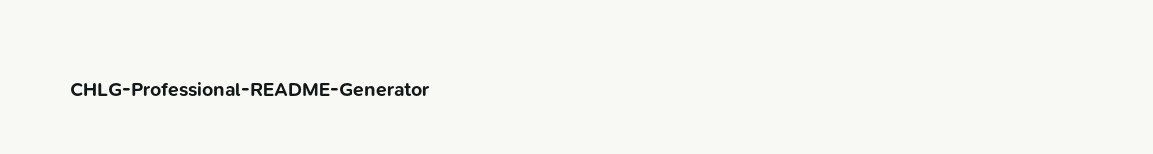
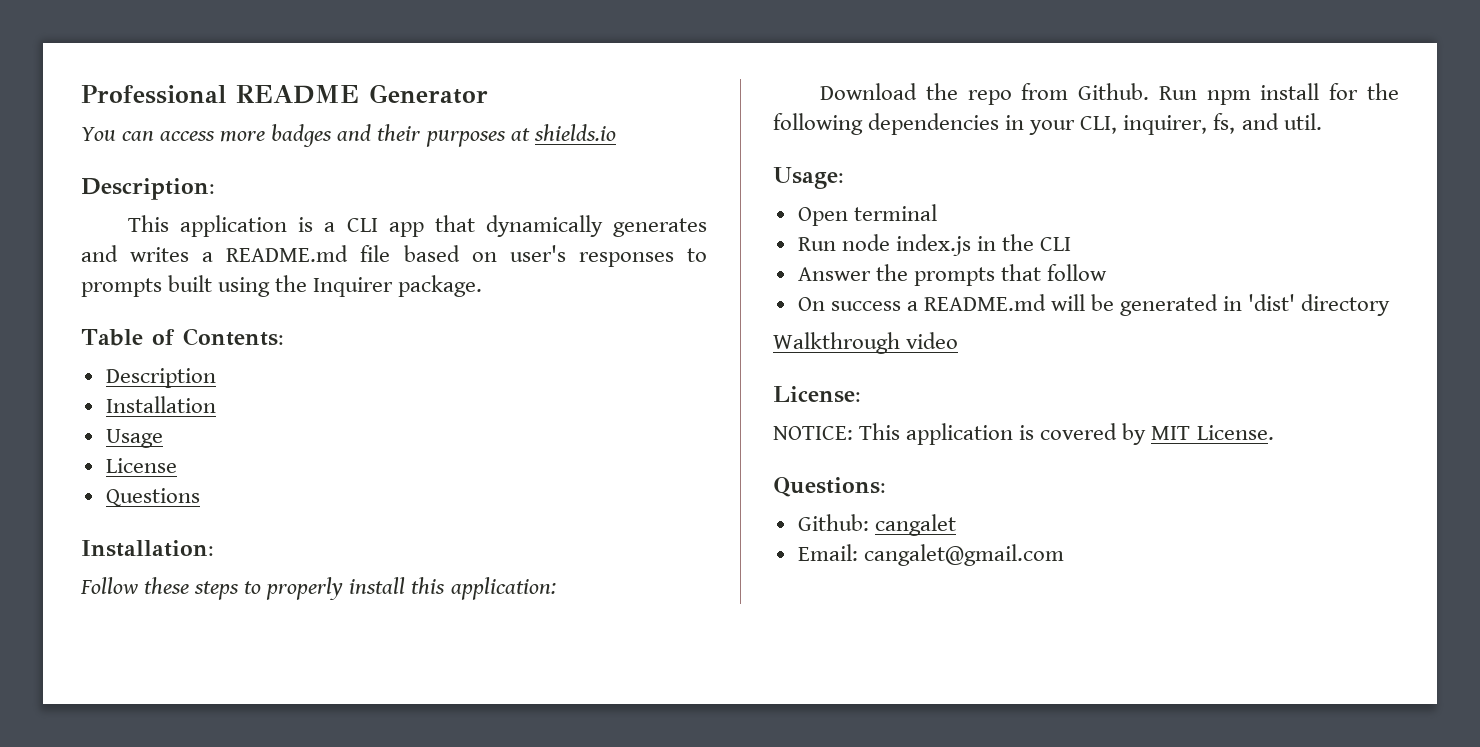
[70,82,430,97] CHLG-Professional-README-Generator -> [81,84,488,104] [81,124,616,147] [81,178,215,200] [128,215,707,237] [81,245,707,267] [81,275,483,297] [81,328,284,346] [105,368,216,388] [105,396,216,413] [105,429,163,448] [105,458,177,473] [105,488,200,507] [81,540,214,557] [80,577,556,600] [820,83,1399,105] [773,113,1322,135] [773,167,844,189] [797,204,937,226] [797,234,1072,256] [797,264,1108,286] [797,294,1391,316] [773,332,959,354] [773,386,861,403] [773,423,1274,445] [773,477,886,497] [797,514,956,536] [797,544,1064,566] Professional README Generator // You can access more badges and their purposes at shields.io // Description: // This application is a CLI app that dynamically generates and writes a README.md file based on user's responses to prompts built using the Inquirer package. // Table of Contents: // Description // Installation // Usage // License // Questions // Installation: // Follow these steps to properly install this application: // Download the repo from Github. Run npm install for the following dependencies in your CLI, inquirer, fs, and util. // Usage: // Open terminal // Run node index.js in the CLI // Answer the prompts that follow // On success a README.md will be generated in 'dist' directory // Walkthrough video // License: // NOTICE: This application is covered by MIT License. // Questions: // Github: cangalet // Email: cangalet@gmail.com

